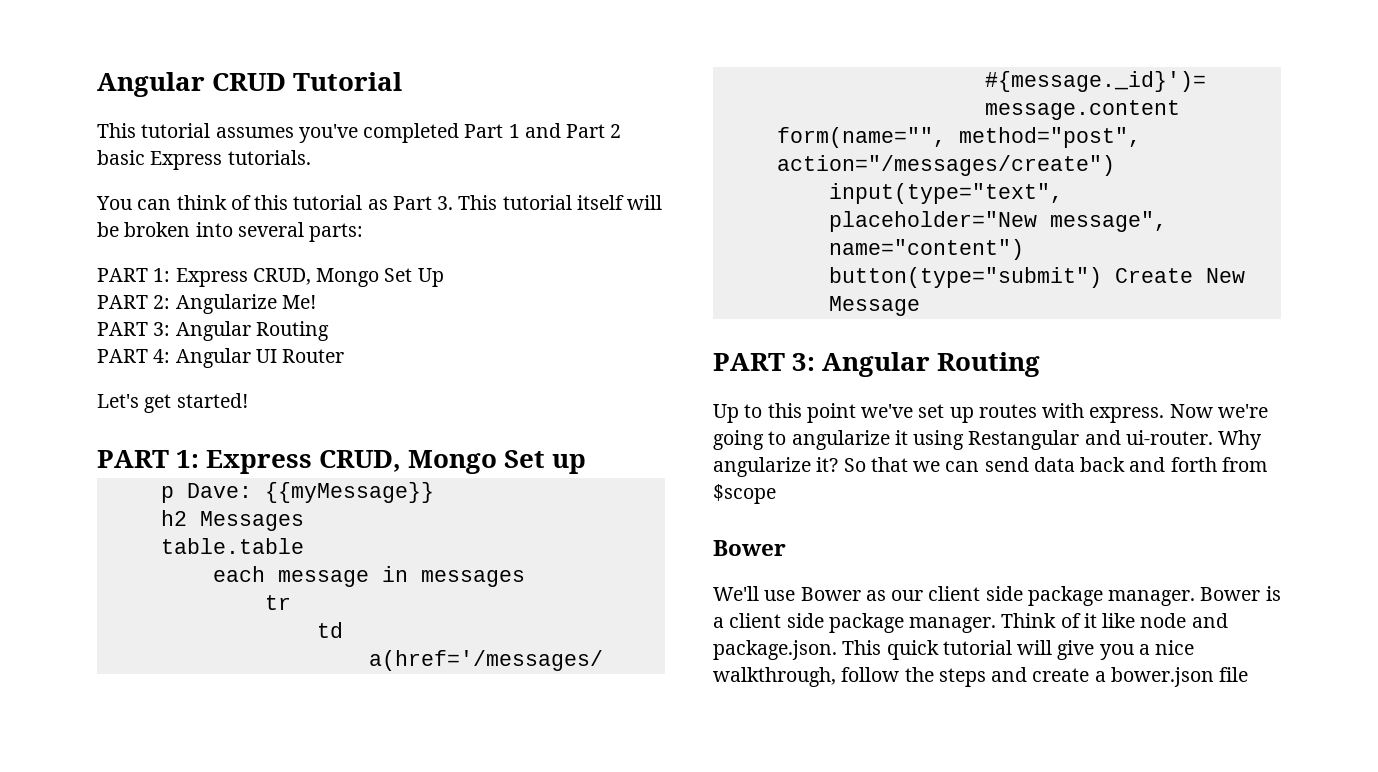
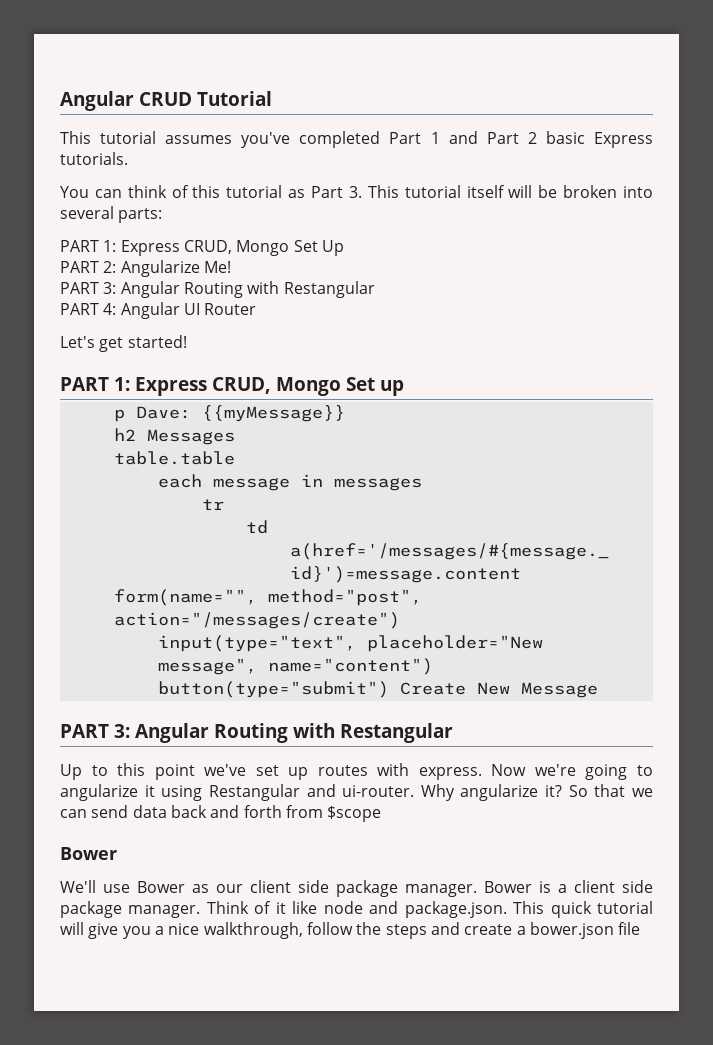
(329, 331) none -> [247,281,375,298] with Restangular
(1041, 364) none -> [292,723,453,743] with Restangular

